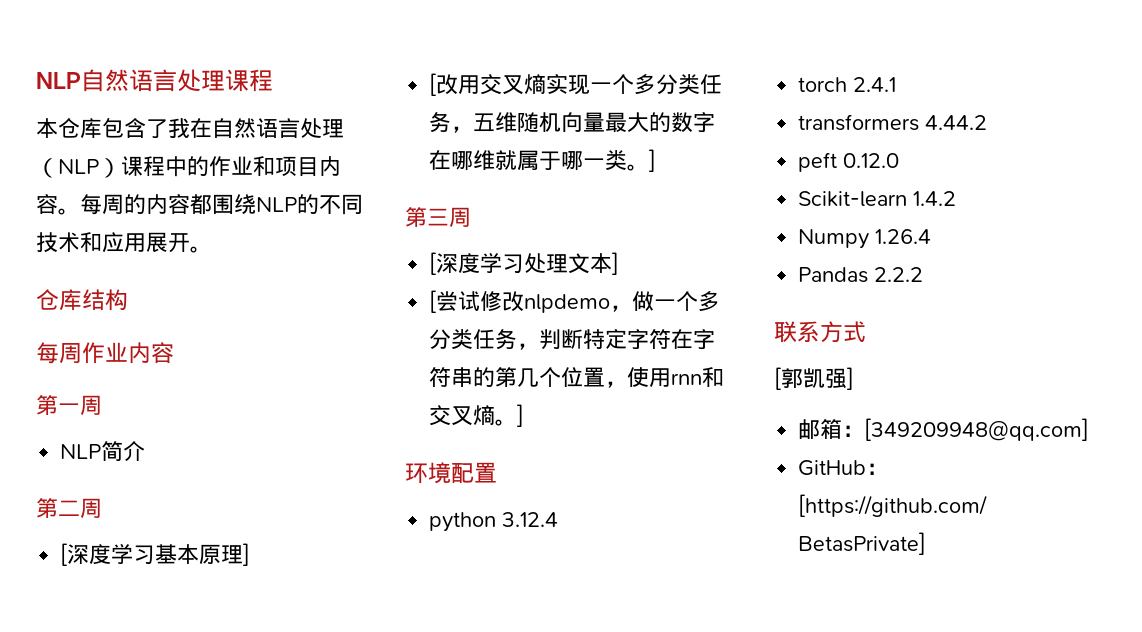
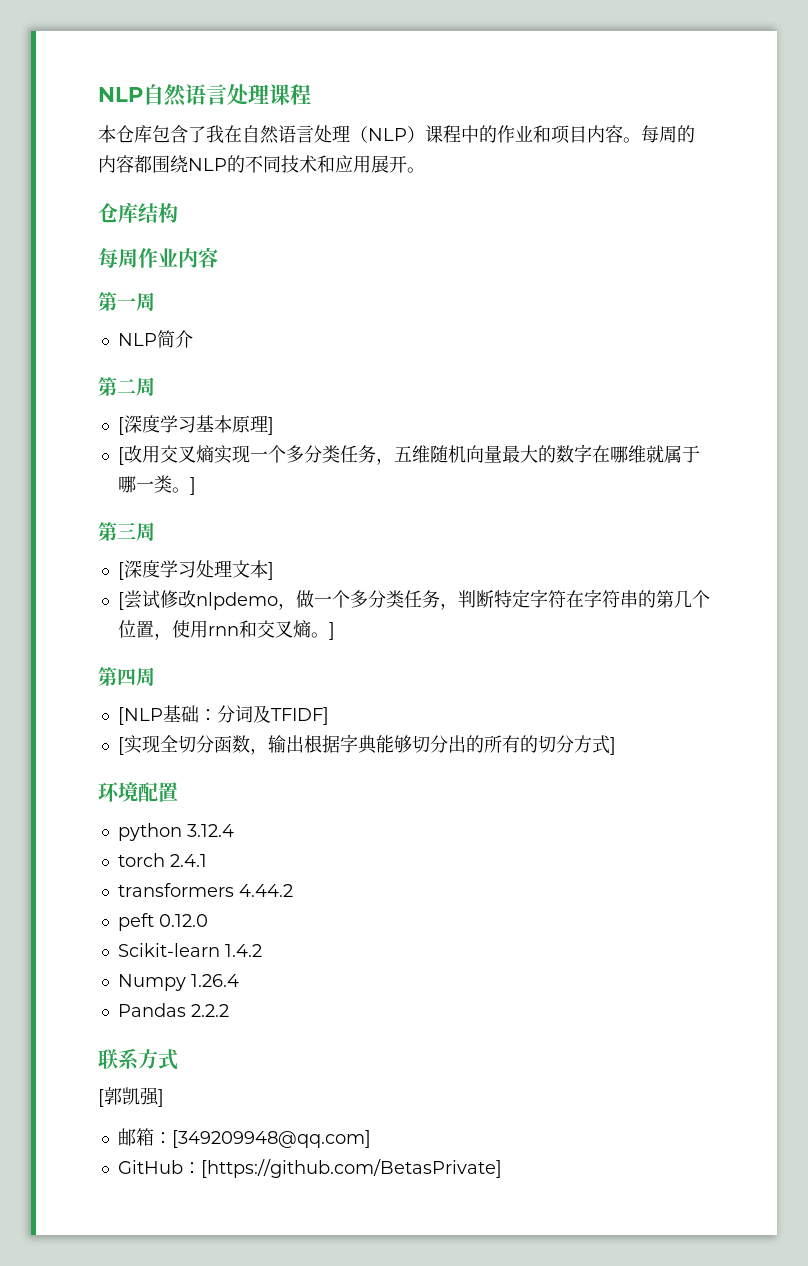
(525, 415) none -> [98,667,155,686] [117,705,329,725] [117,734,616,755] // 第四周 // [NLP基础：分词及TFIDF] // [实现全切分函数，输出根据字典能够切分出的所有的切分方式]

